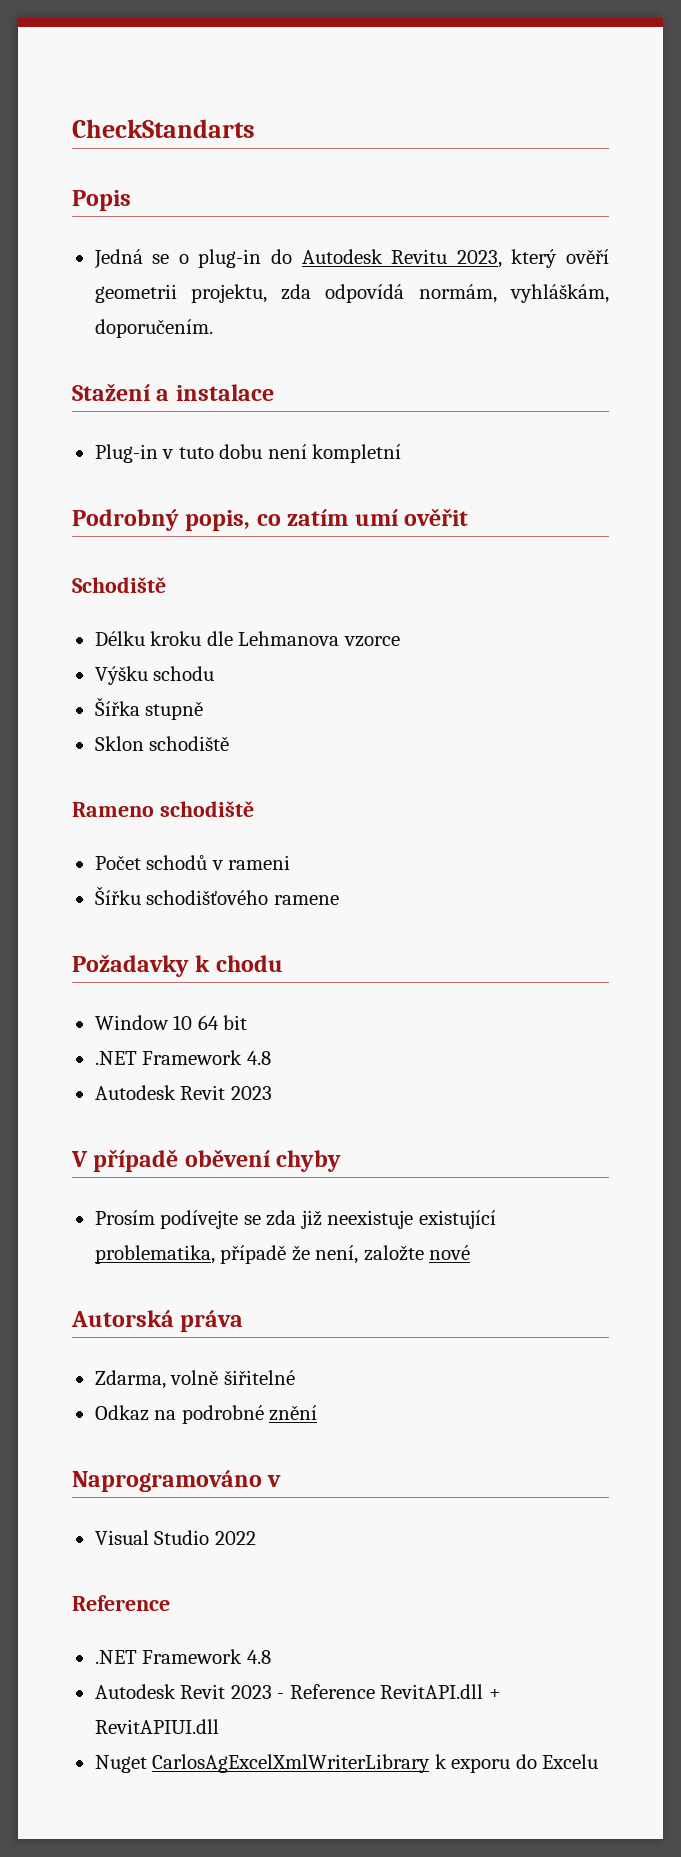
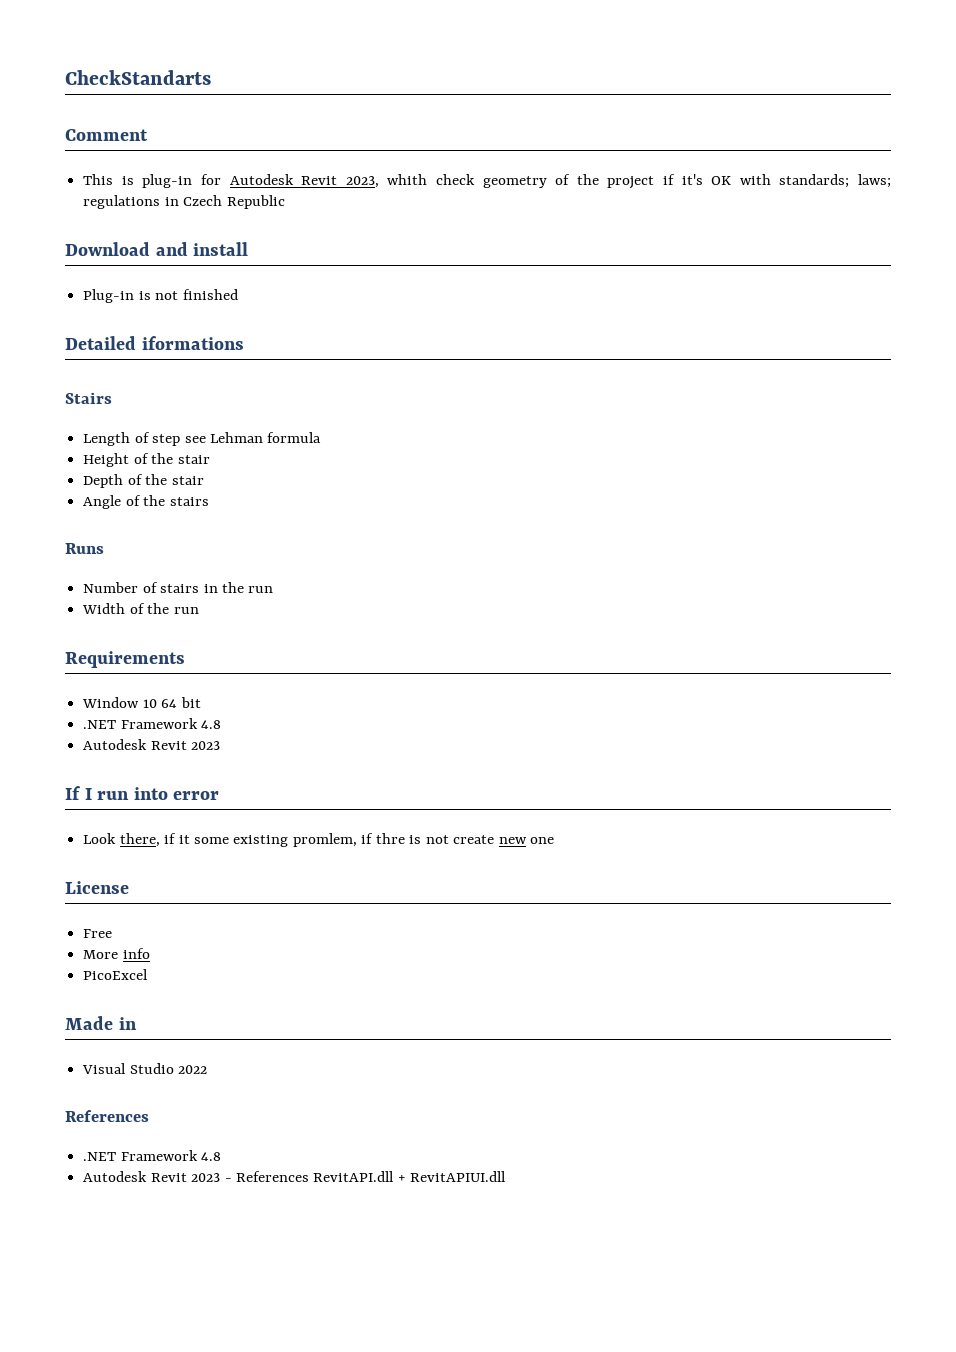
[72,190,131,211] [93,249,609,269] [94,284,610,303] [94,319,213,338] [72,383,274,401] [94,444,402,463] [72,508,469,531] [72,577,166,593] [94,631,400,647] [94,666,215,685] [94,697,204,720] [94,736,230,751] [72,801,254,817] [94,855,291,870] [94,886,339,905] [72,954,283,977] Popis // Jedná se o plug-in do Autodesk Revitu 2023, který ověří geometrii projektu, zda odpovídá normám, vyhláškám, doporučením. // Stažení a instalace // Plug-in v tuto dobu není kompletní // Podrobný popis, co zatím umí ověřit // Schodiště // Délku kroku dle Lehmanova vzorce // Výšku schodu // Šířka stupně // Sklon schodiště // Rameno schodiště // Počet schodů v rameni // Šířku schodišťového ramene // Požadavky k chodu -> [65,129,148,141] [83,174,891,189] [83,195,285,209] [65,242,249,256] [83,289,238,303] [65,336,244,350] [65,392,112,404] [83,432,322,446] [83,453,210,467] [83,474,204,488] [83,495,209,509] [65,543,104,554] [83,582,274,593] [82,603,199,614] [65,651,185,668] Comment // This is plug-in for Autodesk Revit 2023, whith check geometry of the project if it's OK with standards; laws; regulations in Czech Republic // Download and install // Plug-in is not finished // Detailed iformations // Stairs // Length of step see Lehman formula // Height of the stair // Depth of the stair // Angle of the stairs // Runs // Number of stairs in the run // Width of the run // Requirements
[71,1149,342,1172] [94,1210,496,1229] [94,1245,471,1264] [71,1310,244,1332] [94,1370,295,1389] [94,1405,318,1424] [72,1470,282,1492] V případě oběvení chyby // Prosím podívejte se zda již neexistuje existující problematika, případě že není, založte nové // Autorská práva // Zdarma, volně šiřitelné // Odkaz na podrobné znění // Naprogramováno v -> [65,786,220,800] [83,833,555,847] [65,881,129,894] [83,929,113,938] [83,948,150,959] [83,969,149,980] [65,1016,137,1030] If I run into error // Look there, if it some existing promlem, if thre is not create new one // License // Free // More info // PicoExcel // Made in
[72,1595,170,1611] Reference -> [65,1110,149,1122] References
[289,1684,375,1699] Reference -> [235,1171,309,1182] References
[94,1754,599,1773] // Nuget CarlosAgExcelXmlWriterLibrary k exporu do Excelu -> (507, 1176) none

